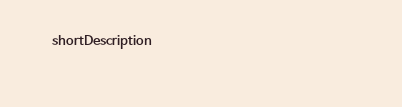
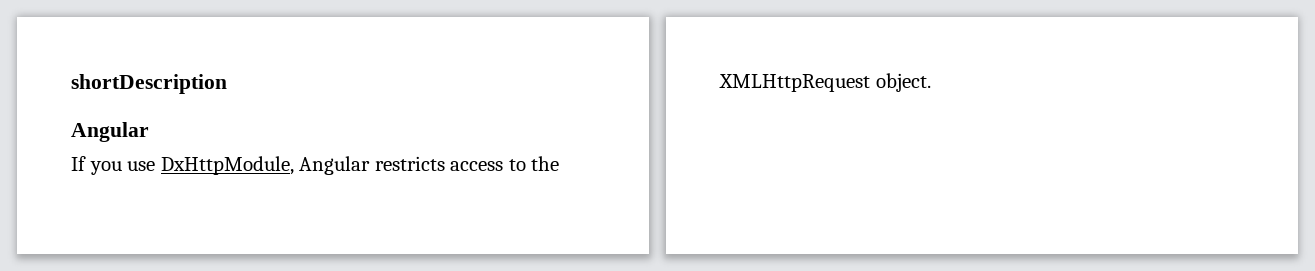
(152, 42) none -> [71,122,149,142] [71,156,560,175] [719,73,931,92] // Angular // If you use DxHttpModule, Angular restricts access to the XMLHttpRequest object.

